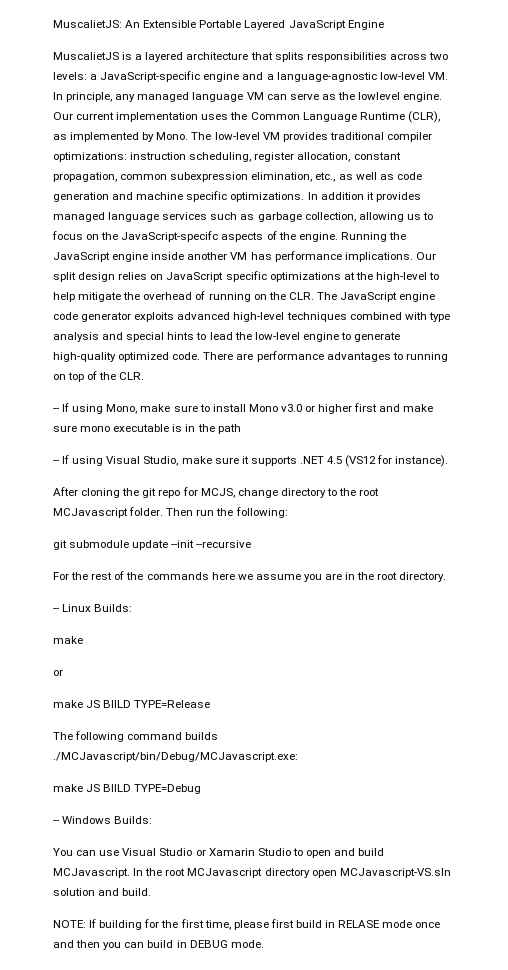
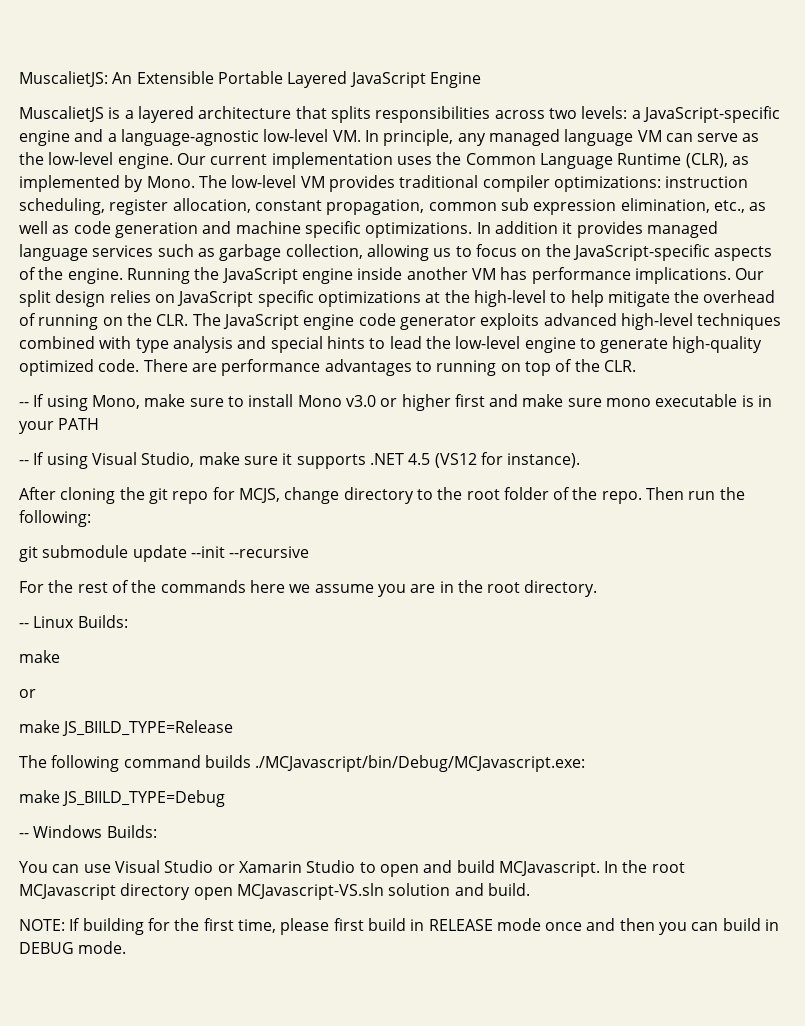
[358,92,401,100] lowlevel -> [48,152,114,165] low-level
[170,172,249,182] subexpression -> [500,198,617,215] sub expression
[121,231,219,242] JavaScript-specifc -> [572,244,710,261] JavaScript-specific
[197,424,241,434] the path -> [19,418,100,434] your PATH
[53,507,164,518] MCJavascript folder. -> [503,487,642,504] folder of the repo.
[86,700,211,708] JS BIILD TYPE=Release -> [62,720,234,736] JS_BIILD_TYPE=Release
[86,784,202,794] JS BIILD TYPE=Debug -> [62,790,226,807] JS_BIILD_TYPE=Debug
[338,920,381,928] RELASE -> [428,919,493,931] RELEASE

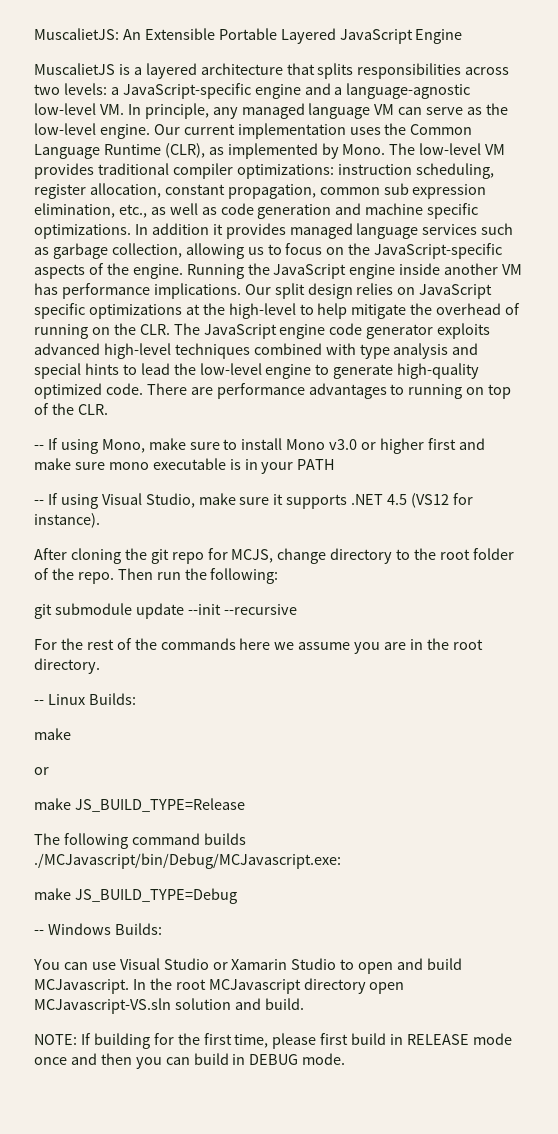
[62,720,234,736] JS_BIILD_TYPE=Release -> [74,798,245,812] JS_BUILD_TYPE=Release
[62,790,226,807] JS_BIILD_TYPE=Debug -> [74,888,237,904] JS_BUILD_TYPE=Debug

